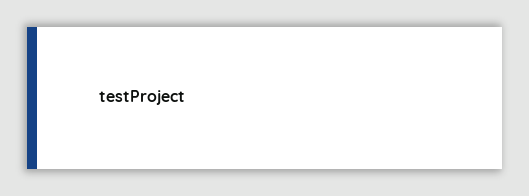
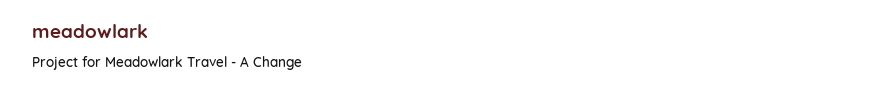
[99,90,185,105] testProject -> [32,24,148,38] [32,56,302,70] meadowlark // Project for Meadowlark Travel - A Change

